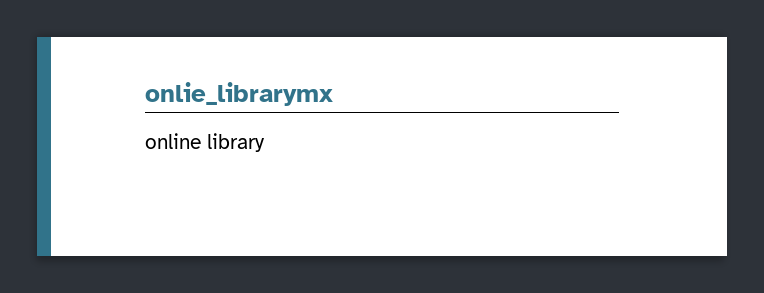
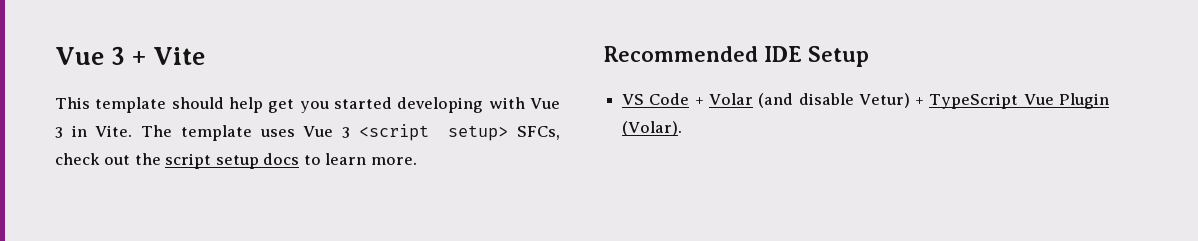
[145,82,333,106] [145,133,265,152] onlie_librarymx // online library -> [55,46,206,65] [55,97,560,113] [55,124,560,141] [55,153,417,169] [604,46,869,67] [622,93,1109,109] [622,121,683,136] Vue 3 + Vite // This template should help get you started developing with Vue 3 in Vite. The template uses Vue 3 <script setup> SFCs, check out the script setup docs to learn more. // Recommended IDE Setup // VS Code + Volar (and disable Vetur) + TypeScript Vue Plugin (Volar).

